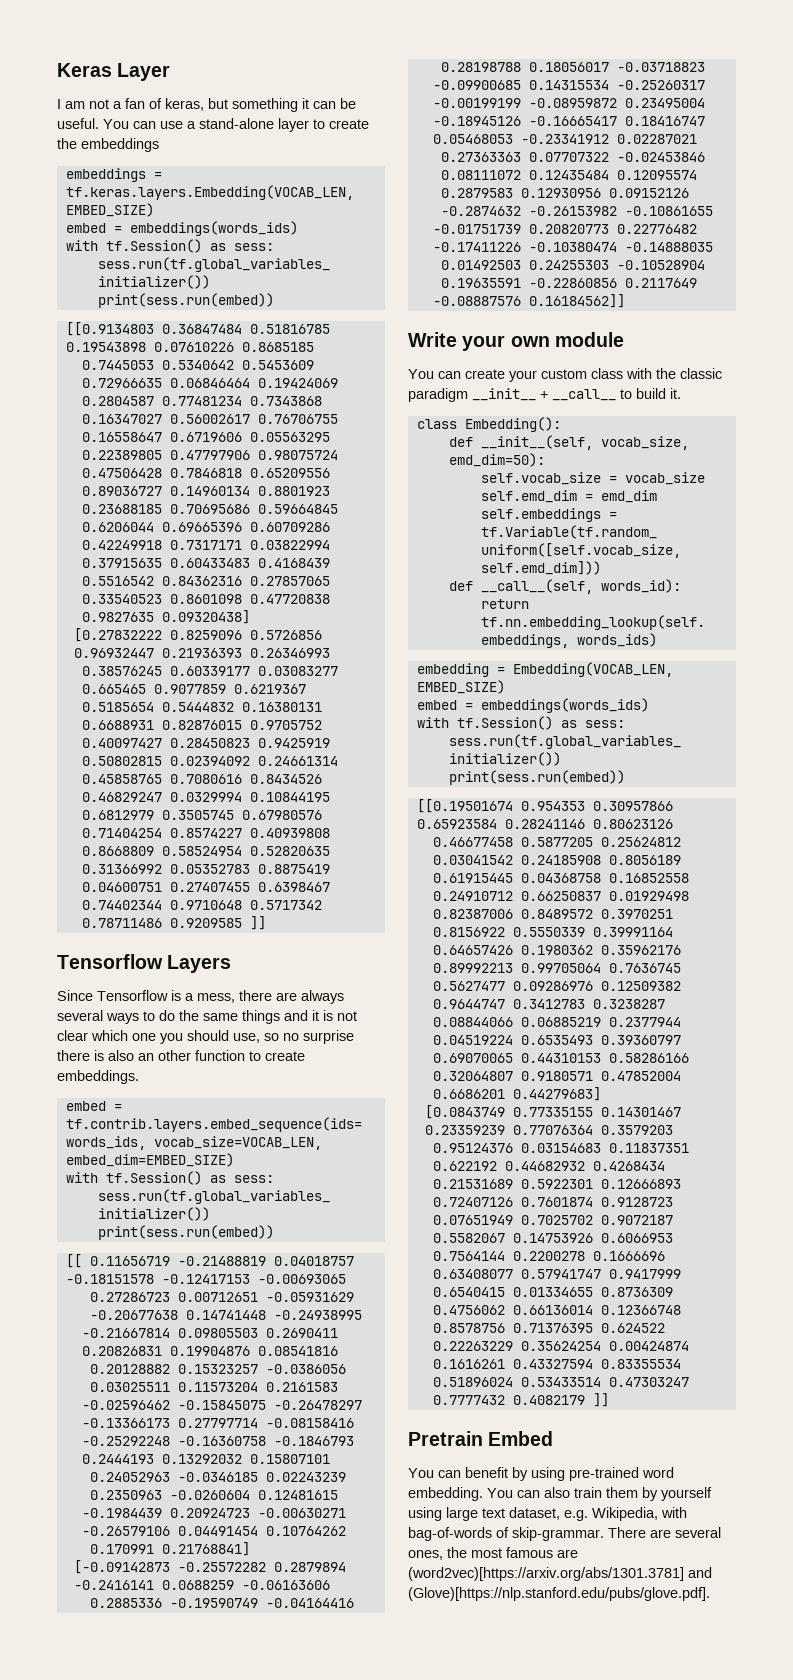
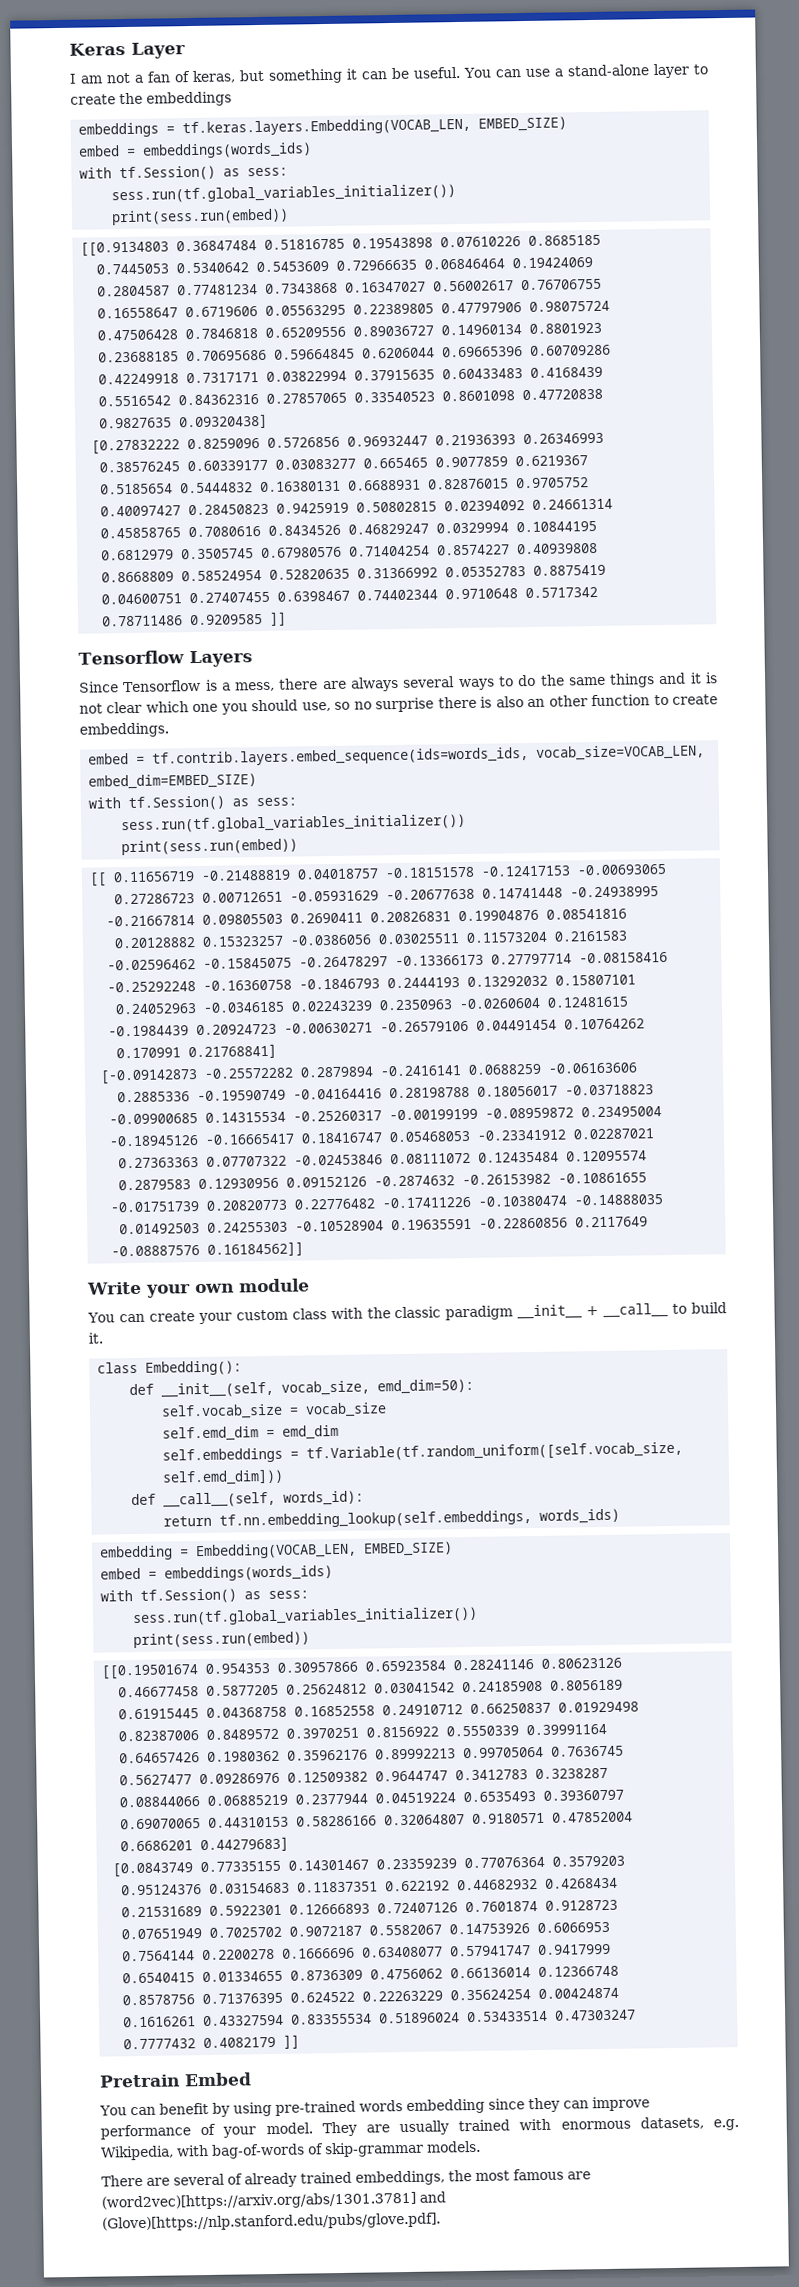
[642,1467,674,1478] [408,1487,712,1501] [408,1507,560,1521] word embedding. You can also train them by yourself using large text dataset, -> [358,2096,650,2115] [100,2116,704,2140] words embedding since they can improve performance of your model. They are usually trained with enormous datasets,
[512,1527,604,1541] skip-grammar. -> [324,2140,481,2158] skip-grammar models. //
[408,1550,443,1560] ones, -> [227,2170,445,2188] of already trained embeddings,

